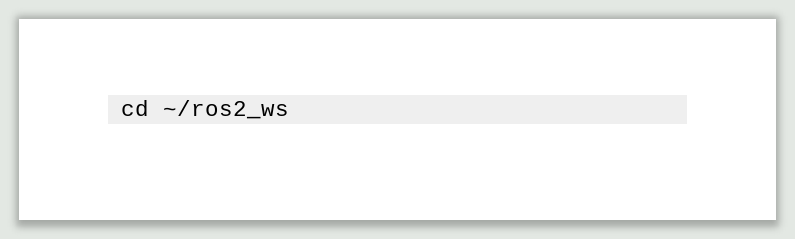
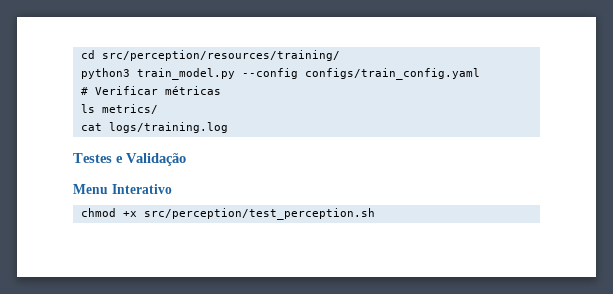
[163,100,290,119] ~/ros2_ws -> [101,50,340,61] [80,68,480,80] [80,86,221,95] [80,104,158,114] [80,122,228,133] [73,153,186,166] [73,184,172,194] [80,208,375,220] src/perception/resources/training/ // python3 train_model.py --config configs/train_config.yaml // # Verificar métricas // ls metrics/ // cat logs/training.log // Testes e Validação // Menu Interativo // chmod +x src/perception/test_perception.sh

